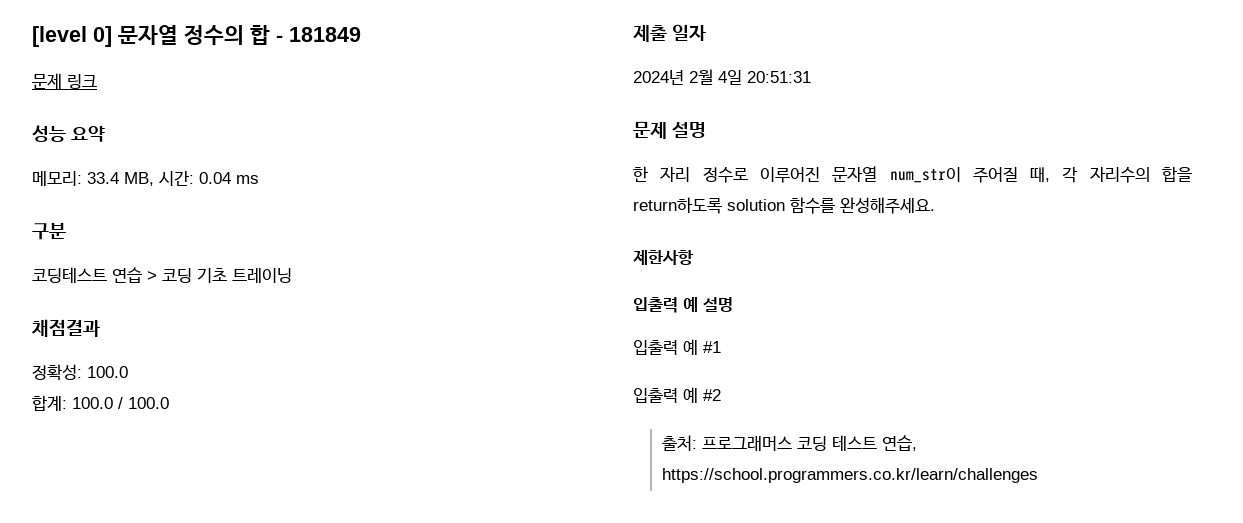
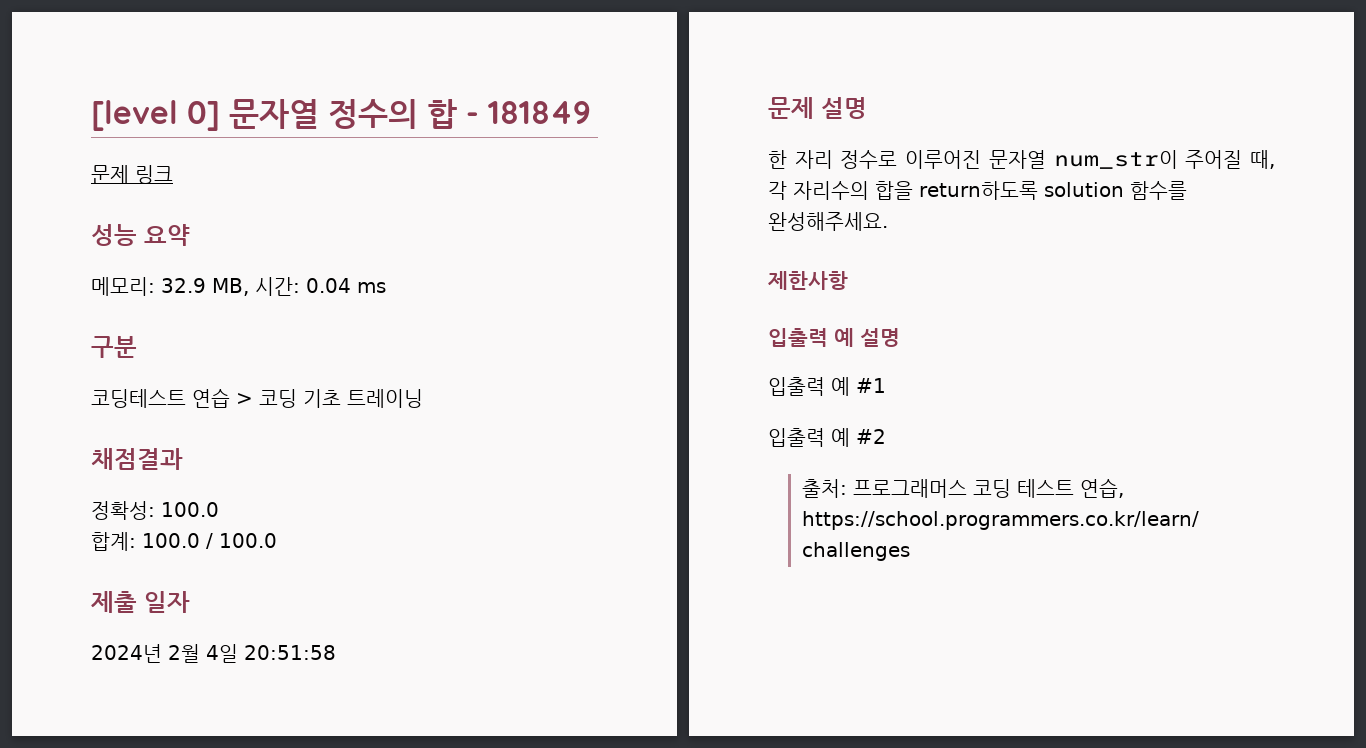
[87,172,119,184] 33.4 -> [161,278,206,293] 32.9
[747,71,811,83] 20:51:31 -> [244,645,336,660] 20:51:58

